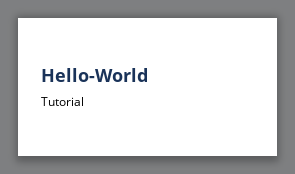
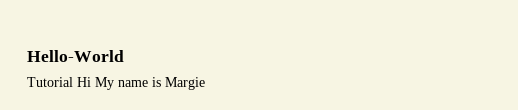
(84, 101) none -> [77,77,205,90] Hi My name is Margie

